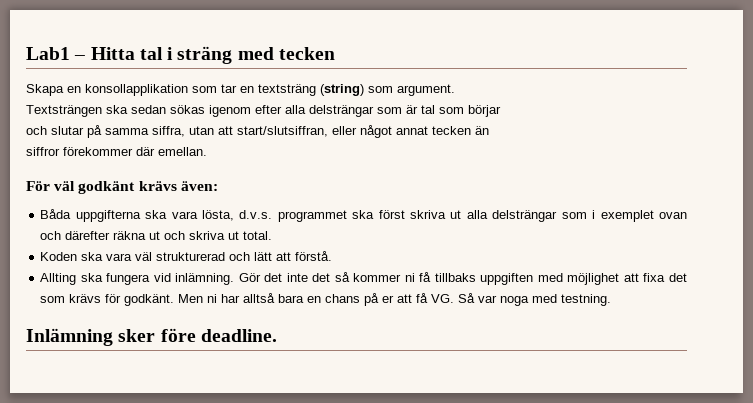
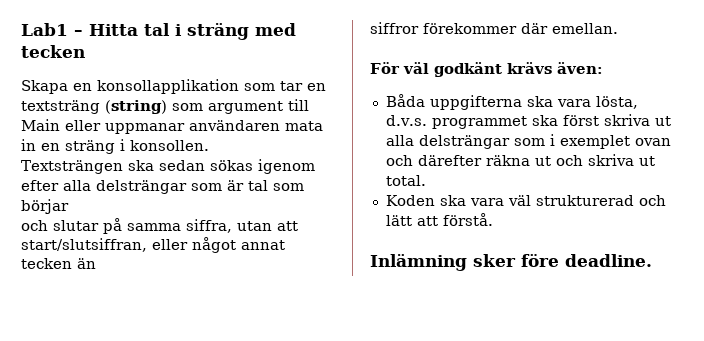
[397,84,455,96] argument. -> [208,99,309,114] [21,119,323,134] [21,139,209,154] argument till Main eller uppmanar användaren mata in en sträng i konsollen.
[40,272,687,285] [40,293,612,306] // Allting ska fungera vid inlämning. Gör det inte det så kommer ni få tillbaks uppgiften med möjlighet att fixa det som krävs för godkänt. Men ni har alltså bara en chans på er att få VG. Så var noga med testning. -> (493, 219) none

